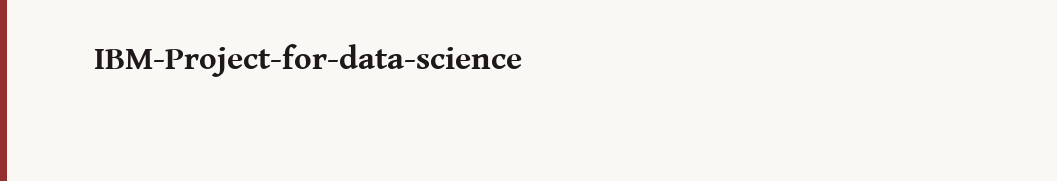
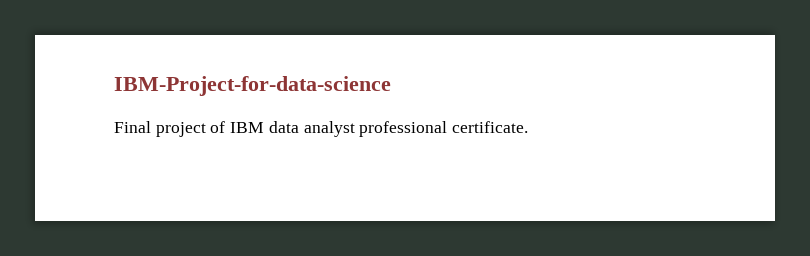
(522, 60) none -> [114,121,529,137] // Final project of IBM data analyst professional certificate.

